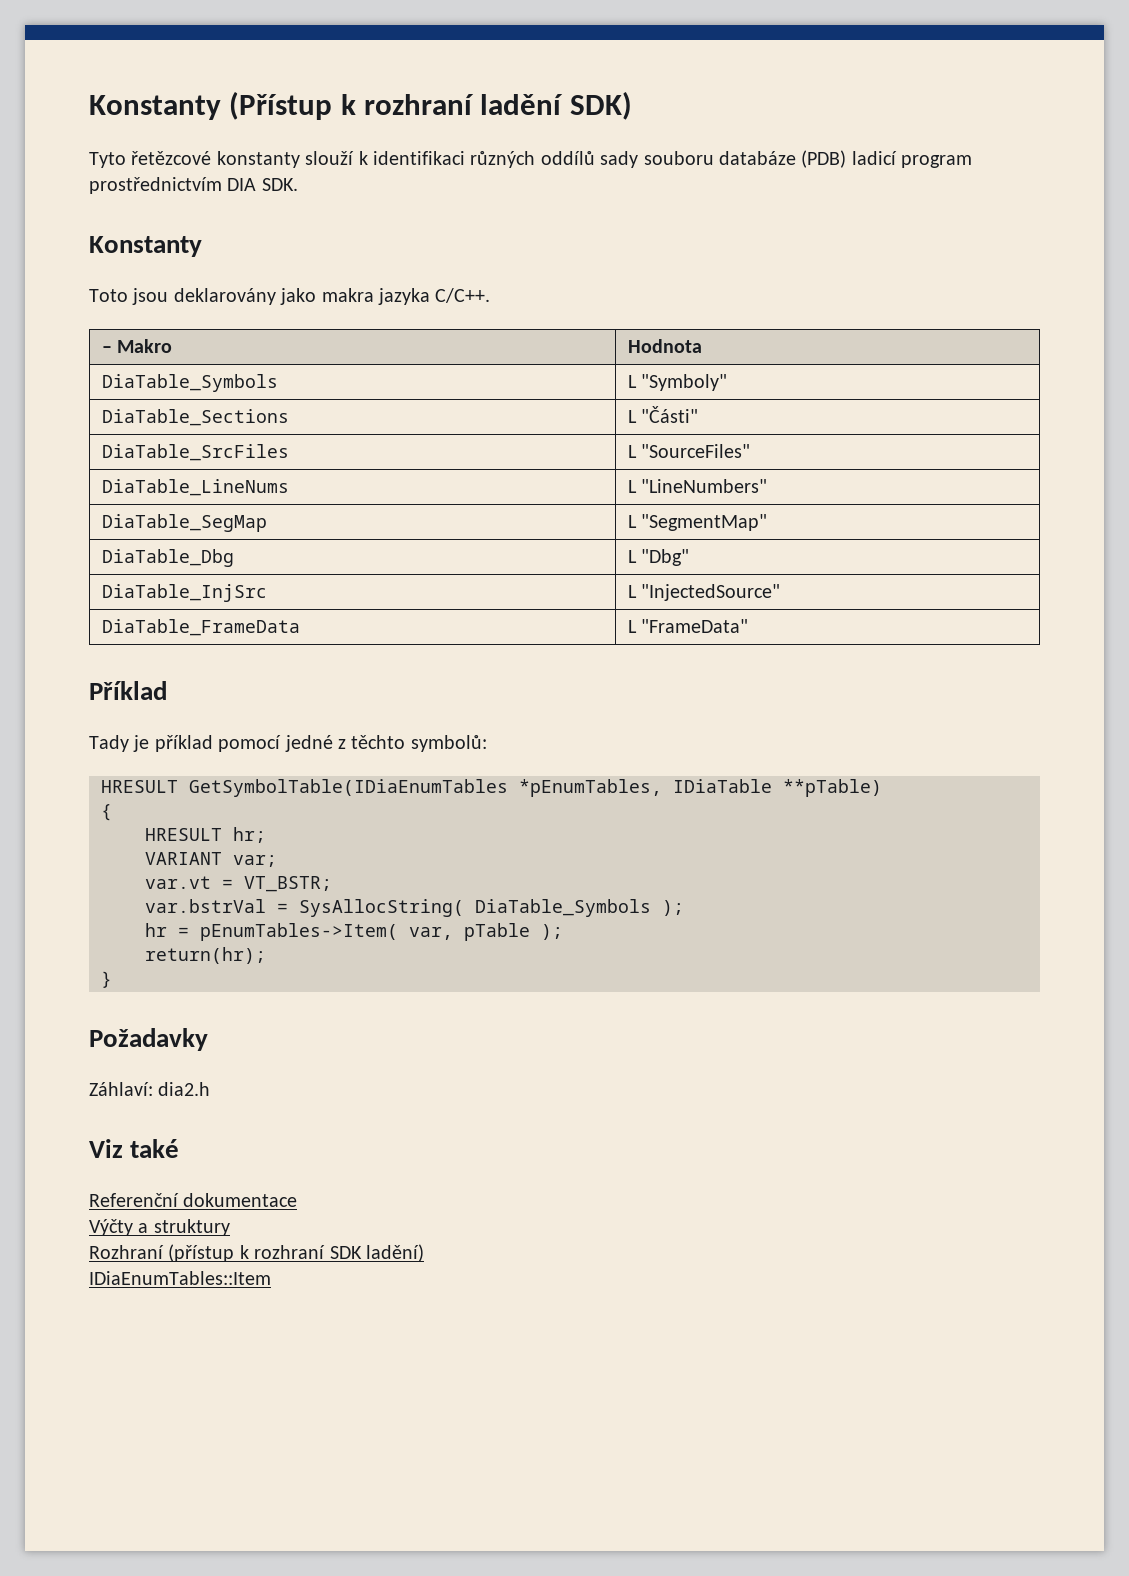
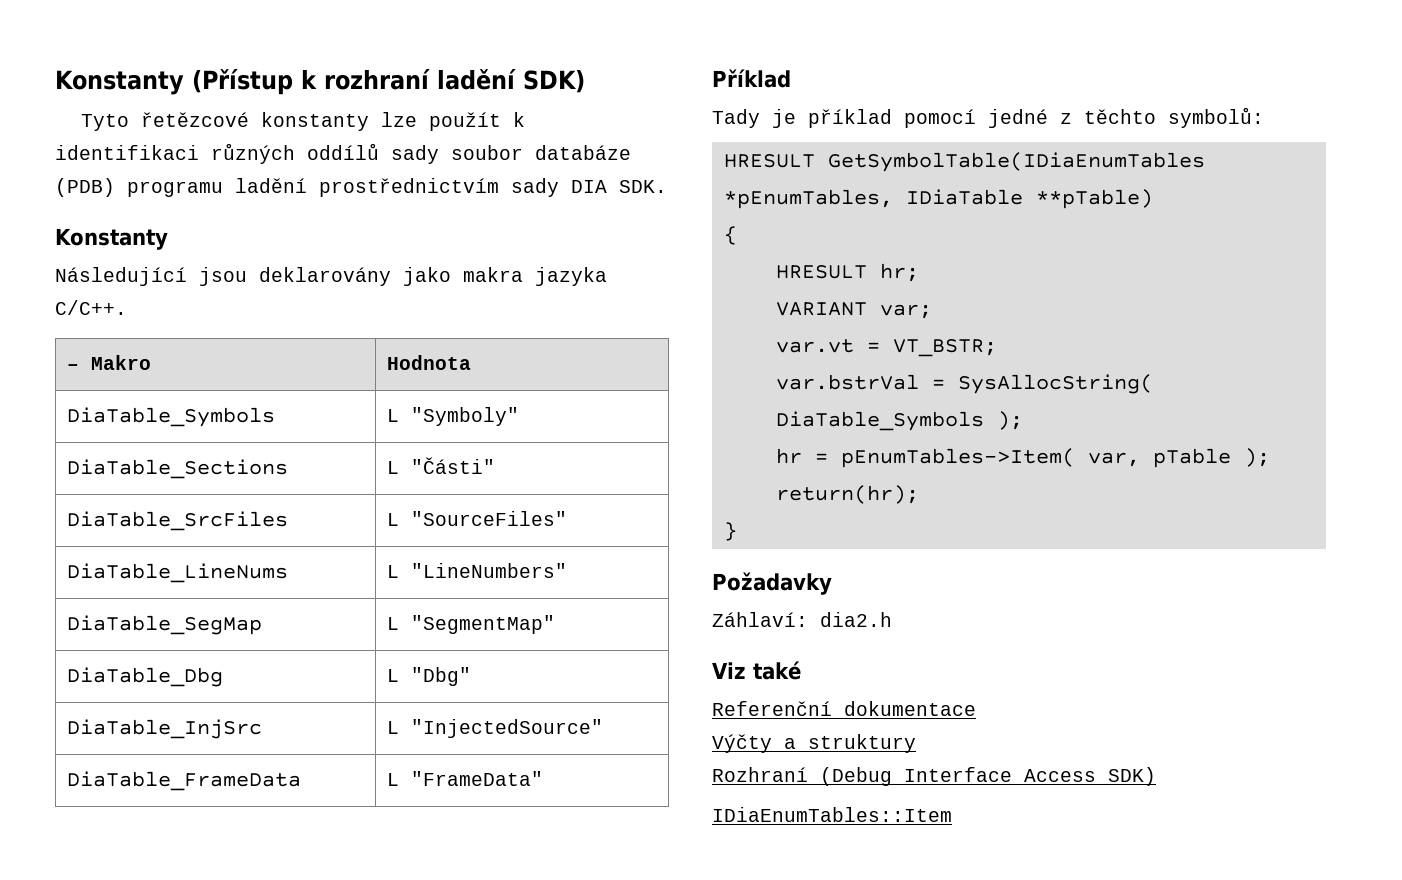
[305,151,355,165] slouží -> [381,112,502,131] lze použít
[643,151,714,165] souboru -> [451,145,523,160] soubor
[851,151,973,168] [89,177,222,194] ladicí program prostřednictvím -> [127,178,559,197] programu ladění prostřednictvím sady
[89,289,128,302] Toto -> [55,267,187,286] Následující
[168,1244,424,1262] (přístup k rozhraní SDK ladění) -> [820,767,1156,786] (Debug Interface Access SDK)

